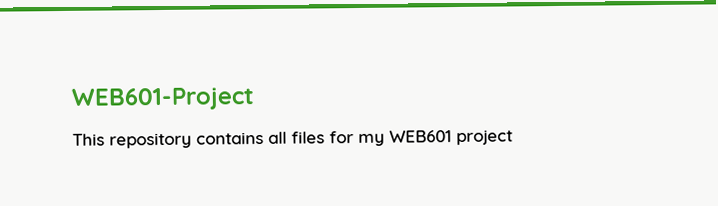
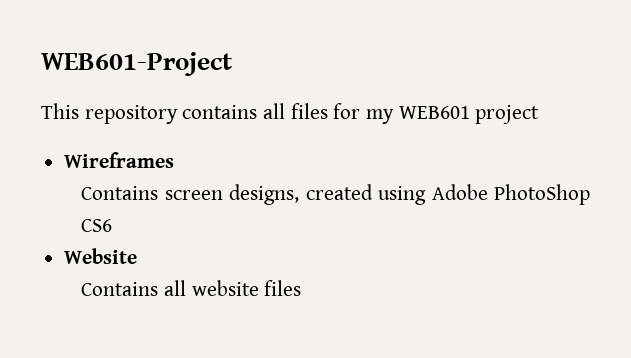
(513, 137) none -> [64,152,175,168] [81,184,590,205] [81,219,113,232] [64,248,138,264] [81,280,302,296] // Wireframes // Contains screen designs, created using Adobe PhotoShop CS6 // Website // Contains all website files

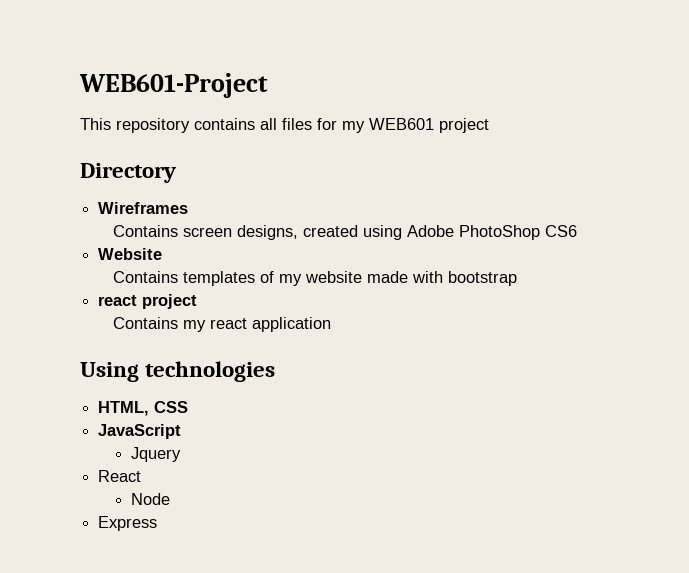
(540, 114) none -> [80,163,176,183] // Directory
[164,280,302,296] all website files -> [182,271,517,286] [98,294,198,309] [112,317,331,332] [80,361,276,382] [98,401,189,416] [98,424,182,439] [131,447,182,462] [98,470,142,482] [131,493,171,505] [98,516,158,531] templates of my website made with bootstrap // react project // Contains my react application // Using technologies // HTML, CSS // JavaScript // Jquery // React // Node // Express

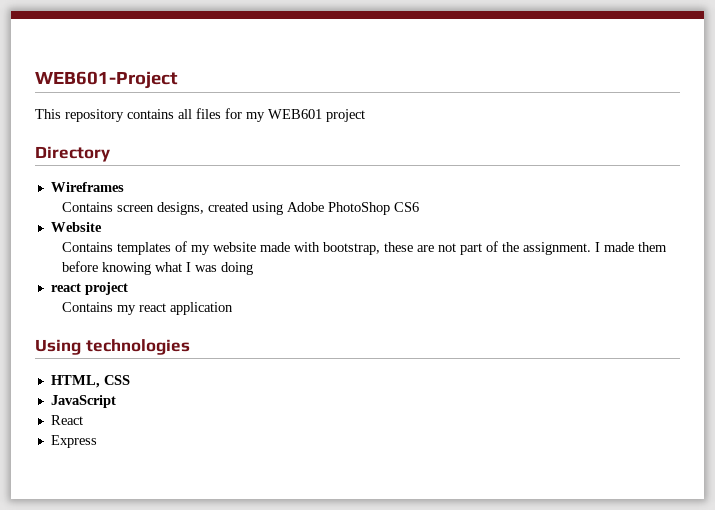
[447,271,517,286] bootstrap -> [322,241,667,255] [61,261,253,275] bootstrap, these are not part of the assignment. I made them before knowing what I was doing
[131,447,182,462] // Jquery -> (116, 401) none
[131,493,171,505] // Node -> (83, 420) none

